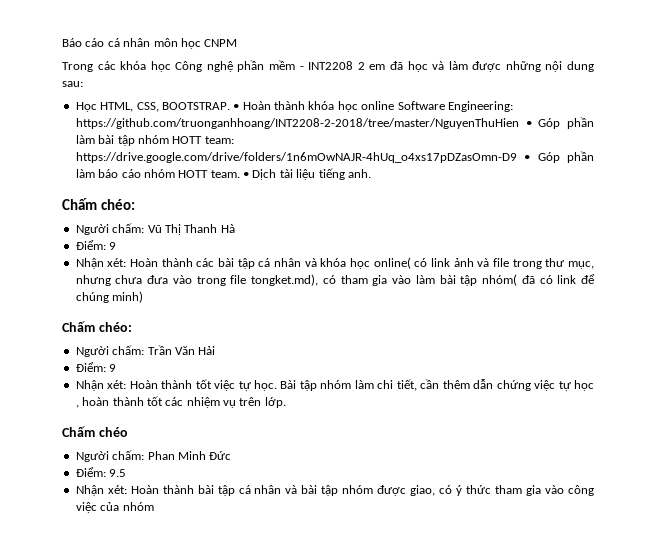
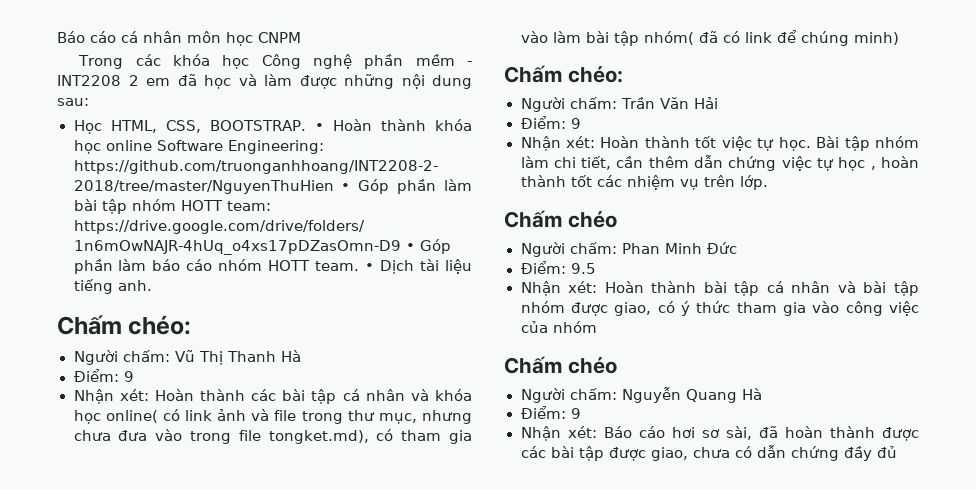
(154, 506) none -> [504,356,617,374] [520,387,762,403] [520,406,581,419] [520,426,919,441] [520,445,897,461] // Chấm chéo // Người chấm: Nguyễn Quang Hà // Điểm: 9 // Nhận xét: Báo cáo hơi sơ sài, đã hoàn thành được các bài tập được giao, chưa có dẫn chứng đầy đủ

